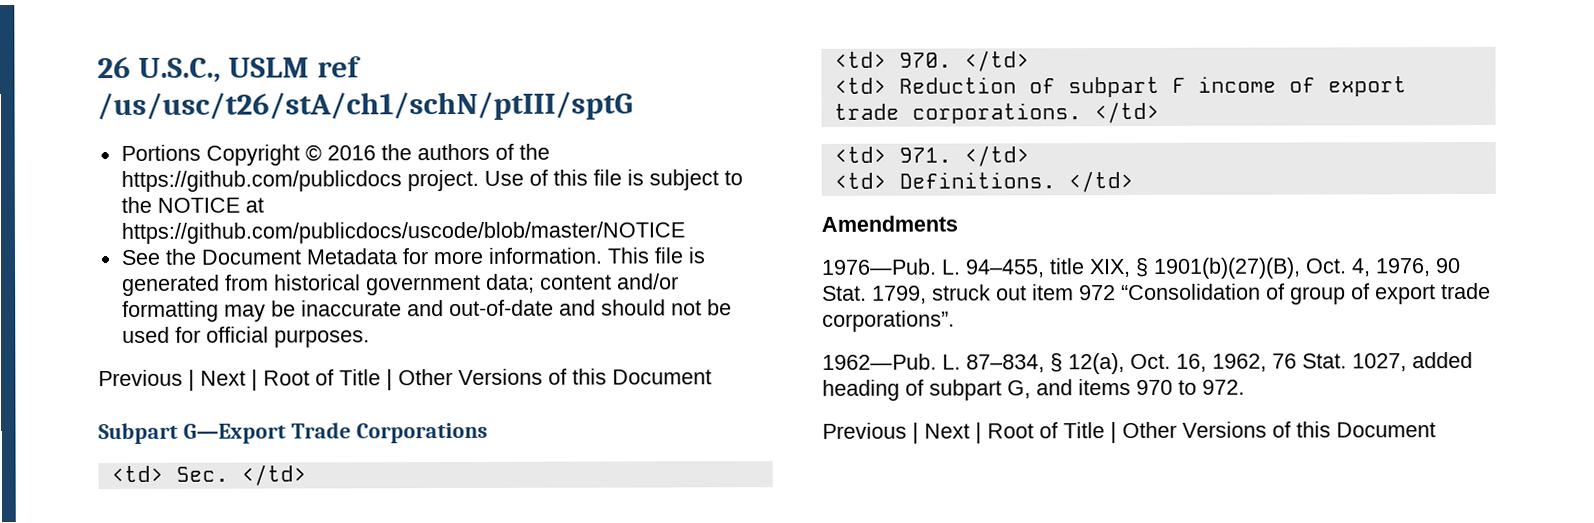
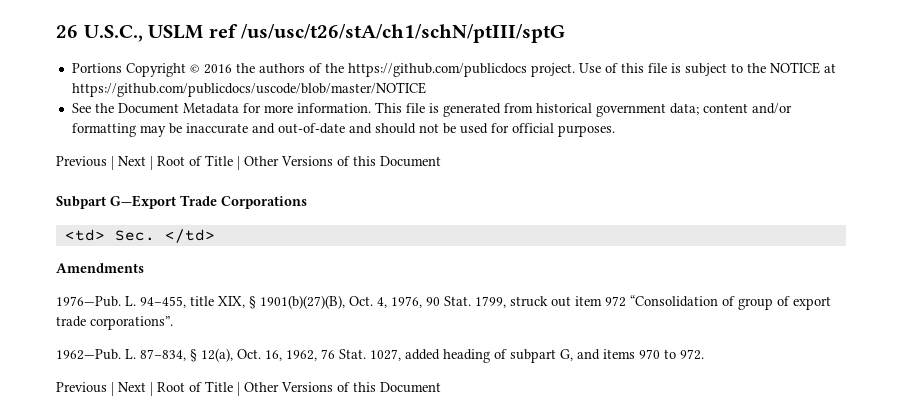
[833,50,1030,72] [833,76,1407,98] [833,101,1160,124] [833,145,1030,167] [833,171,1134,193] // <td> 970. </td> // <td> Reduction of subpart F income of export trade corporations. </td> // <td> 971. </td> // <td> Definitions. </td> -> (215, 236) none

